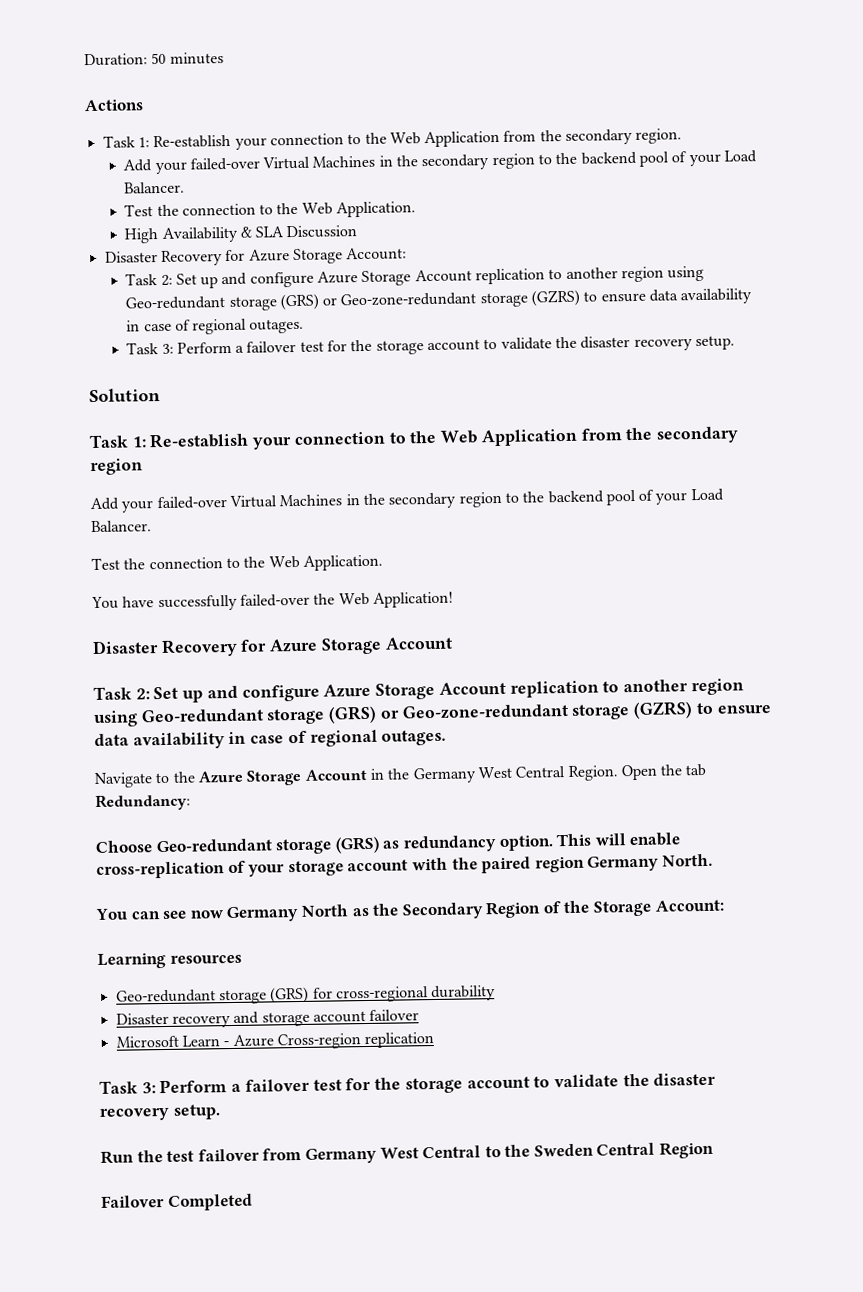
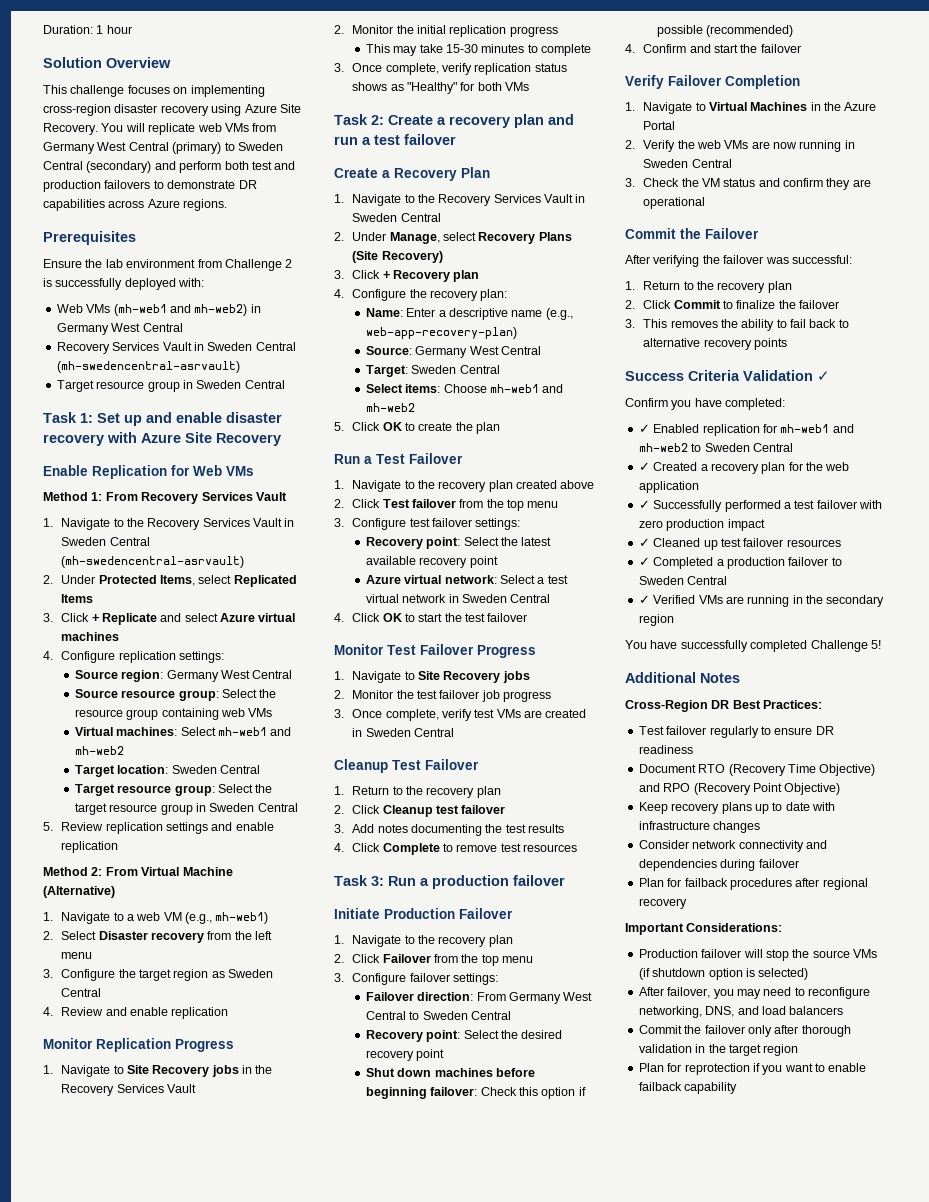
[151,52,224,65] [84,99,144,112] [102,128,683,150] [123,150,757,175] [124,181,186,194] [124,201,417,218] [124,225,358,244] [104,247,408,266] [125,265,705,289] [125,288,753,311] [126,318,305,335] [126,335,735,355] [89,387,161,404] [89,426,739,450] [90,458,143,476] [90,488,724,513] [91,520,152,533] [91,554,383,571] [91,591,454,612] [92,636,453,658] [93,678,744,703] [93,701,772,728] [94,729,447,750] [94,763,707,789] [95,793,191,812] [95,832,681,855] [96,853,713,879] [95,899,724,923] [97,952,242,969] [115,985,497,1005] [115,1009,420,1028] [115,1031,435,1050] [99,1072,717,1094] [99,1104,220,1121] [100,1141,715,1164] [101,1193,253,1211] 50 minutes // Actions // Task 1: Re-establish your connection to the Web Application from the secondary region. // Add your failed-over Virtual Machines in the secondary region to the backend pool of your Load Balancer. // Test the connection to the Web Application. // High Availability & SLA Discussion // Disaster Recovery for Azure Storage Account: // Task 2: Set up and configure Azure Storage Account replication to another region using Geo-redundant storage (GRS) or Geo-zone-redundant storage (GZRS) to ensure data availability in case of regional outages. // Task 3: Perform a failover test for the storage account to validate the disaster recovery setup. // Solution // Task 1: Re-establish your connection to the Web Application from the secondary region // Add your failed-over Virtual Machines in the secondary region to the backend pool of your Load Balancer. // Test the connection to the Web Application. // You have successfully failed-over the Web Application! // Disaster Recovery for Azure Storage Account // Task 2: Set up and configure Azure Storage Account replication to another region using Geo-redundant storage (GRS) or Geo-zone-redundant storage (GZRS) to ensure data availability in case of regional outages. // Navigate to the Azure Storage Account in the Germany West Central Region. Open the tab Redundancy: // Choose Geo-redundant storage (GRS) as redundancy option. This will enable cross-replication of your storage account with the paired region Germany North. // You can see now Germany North as the Secondary Region of the Storage Account: // Learning resources // Geo-redundant storage (GRS) for cross-regional durability // Disaster recovery and storage account failover // Microsoft Learn - Azure Cross-region replication // Task 3: Perform a failover test for the storage account to validate the disaster recovery setup. // Run the test failover from Germany West Central to the Sweden Central Region // Failover Completed -> [96,25,132,34] [43,57,171,68] [43,85,265,97] [43,104,301,116] [43,123,277,135] [43,142,283,154] [43,161,296,173] [43,180,257,192] [43,199,228,211] [43,231,136,245] [43,259,293,271] [43,278,205,290] [56,304,261,316] [56,323,183,335] [56,342,296,354] [56,361,240,373] [56,380,285,392] [43,412,282,426] [43,432,281,446] [43,465,254,479] [43,492,287,504] [43,518,295,530] [61,537,150,546] [61,556,245,568] [43,575,297,587] [61,594,94,603] [43,613,296,625] [61,632,120,641] [43,651,224,663] [74,670,293,682] [74,689,277,701] [74,708,273,720] [74,727,292,736] [74,746,124,755] [74,765,261,777] [74,784,273,796] [74,803,298,815] [43,822,274,834] [61,841,119,853] [43,867,233,876] [43,886,115,898] [43,912,269,924] [43,931,273,943] [61,952,93,959] [43,969,274,981] [61,988,102,997] [43,1007,229,1019] [43,1038,234,1052] [43,1065,273,1077] [61,1084,196,1096] [334,25,558,37] [365,44,592,56] [334,63,567,75] [352,82,530,94] [334,114,574,128] [334,134,456,145] [334,167,490,181] [334,194,586,206] [352,213,441,222] [334,232,572,244] [352,251,443,263] [334,270,480,282] [334,289,508,301] [365,308,573,320] [365,327,517,339] [365,346,542,358] [365,365,500,377] [365,384,564,393] [365,403,415,412] [334,422,501,434] [334,453,463,464] [334,480,595,492] [334,499,559,511] [334,518,521,530] [365,537,552,549] [365,556,498,568] [365,575,568,584] [365,594,551,603] [334,613,528,622] [334,644,536,658] [334,671,530,683] [334,690,552,702] [334,709,587,721] [352,728,454,737] [334,759,479,773] [334,786,501,798] [334,805,506,817] [334,824,565,836] [334,843,578,855] [334,875,565,889] [334,908,513,919] [334,935,513,947] [334,954,534,966] [334,973,498,985] [365,992,593,1004] [365,1011,512,1020] [365,1030,563,1042] [365,1049,445,1061] [365,1068,536,1077] [365,1087,586,1099] [656,25,794,37] [625,44,801,53] [625,75,800,89] [625,102,877,114] [643,121,676,130] [625,140,855,152] [643,159,732,168] [625,178,871,190] [643,197,706,209] [625,228,759,239] [625,255,852,267] [625,281,792,293] [625,300,840,309] [625,319,849,331] [643,338,787,350] [625,370,830,381] [625,398,786,410] [638,424,854,436] [638,443,793,452] [638,462,850,474] [638,481,699,493] [638,500,882,512] [638,519,765,531] [638,538,841,550] [638,557,842,569] [638,576,728,585] [638,595,885,607] [638,614,674,626] [625,640,881,652] [625,672,740,683] [625,700,823,712] [638,726,834,738] [638,745,693,754] [638,764,876,776] [638,783,841,795] [638,802,835,814] [638,821,761,833] [638,840,827,852] [638,859,799,871] [638,878,868,890] [638,898,687,909] [625,923,783,935] [638,949,877,961] [638,968,809,980] [638,987,870,999] [638,1006,844,1018] [638,1025,851,1037] [638,1044,799,1056] [638,1063,867,1075] [638,1082,738,1094] 1 hour // Solution Overview // This challenge focuses on implementing cross-region disaster recovery using Azure Site Recovery. You will replicate web VMs from Germany West Central (primary) to Sweden Central (secondary) and perform both test and production failovers to demonstrate DR capabilities across Azure regions. // Prerequisites // Ensure the lab environment from Challenge 2 is successfully deployed with: // Web VMs (mh-web1 and mh-web2) in Germany West Central // Recovery Services Vault in Sweden Central (mh-swedencentral-asrvault) // Target resource group in Sweden Central // Task 1: Set up and enable disaster recovery with Azure Site Recovery // Enable Replication for Web VMs // Method 1: From Recovery Services Vault // 1. Navigate to the Recovery Services Vault in Sweden Central (mh-swedencentral-asrvault) // 2. Under Protected Items, select Replicated Items // 3. Click + Replicate and select Azure virtual machines // 4. Configure replication settings: // Source region: Germany West Central // Source resource group: Select the resource group containing web VMs // Virtual machines: Select mh-web1 and mh-web2 // Target location: Sweden Central // Target resource group: Select the target resource group in Sweden Central // 5. Review replication settings and enable replication // Method 2: From Virtual Machine (Alternative) // 1. Navigate to a web VM (e.g., mh-web1) // 2. Select Disaster recovery from the left menu // 3. Configure the target region as Sweden Central // 4. Review and enable replication // Monitor Replication Progress // 1. Navigate to Site Recovery jobs in the Recovery Services Vault // 2. Monitor the initial replication progress // This may take 15-30 minutes to complete // 3. Once complete, verify replication status shows as "Healthy" for both VMs // Task 2: Create a recovery plan and run a test failover // Create a Recovery Plan // 1. Navigate to the Recovery Services Vault in Sweden Central // 2. Under Manage, select Recovery Plans (Site Recovery) // 3. Click + Recovery plan // 4. Configure the recovery plan: // Name: Enter a descriptive name (e.g., web-app-recovery-plan) // Source: Germany West Central // Target: Sweden Central // Select items: Choose mh-web1 and mh-web2 // 5. Click OK to create the plan // Run a Test Failover // 1. Navigate to the recovery plan created above // 2. Click Test failover from the top menu // 3. Configure test failover settings: // Recovery point: Select the latest available recovery point // Azure virtual network: Select a test virtual network in Sweden Central // 4. Click OK to start the test failover // Monitor Test Failover Progress // 1. Navigate to Site Recovery jobs // 2. Monitor the test failover job progress // 3. Once complete, verify test VMs are created in Sweden Central // Cleanup Test Failover // 1. Return to the recovery plan // 2. Click Cleanup test failover // 3. Add notes documenting the test results // 4. Click Complete to remove test resources // Task 3: Run a production failover // Initiate Production Failover // 1. Navigate to the recovery plan // 2. Click Failover from the top menu // 3. Configure failover settings: // Failover direction: From Germany West Central to Sweden Central // Recovery point: Select the desired recovery point // Shut down machines before beginning failover: Check this option if possible (recommended) // 4. Confirm and start the failover // Verify Failover Completion // 1. Navigate to Virtual Machines in the Azure Portal // 2. Verify the web VMs are now running in Sweden Central // 3. Check the VM status and confirm they are operational // Commit the Failover // After verifying the failover was successful: // 1. Return to the recovery plan // 2. Click Commit to finalize the failover // 3. This removes the ability to fail back to alternative recovery points // Success Criteria Validation ✓ // Confirm you have completed: // ✓ Enabled replication for mh-web1 and mh-web2 to Sweden Central // ✓ Created a recovery plan for the web application // ✓ Successfully performed a test failover with zero production impact // ✓ Cleaned up test failover resources // ✓ Completed a production failover to Sweden Central // ✓ Verified VMs are running in the secondary region // You have successfully completed Challenge 5! // Additional Notes // Cross-Region DR Best Practices: // Test failover regularly to ensure DR readiness // Document RTO (Recovery Time Objective) and RPO (Recovery Point Objective) // Keep recovery plans up to date with infrastructure changes // Consider network connectivity and dependencies during failover // Plan for failback procedures after regional recovery // Important Considerations: // Production failover will stop the source VMs (if shutdown option is selected) // After failover, you may need to reconfigure networking, DNS, and load balancers // Commit the failover only after thorough validation in the target region // Plan for reprotection if you want to enable failback capability

